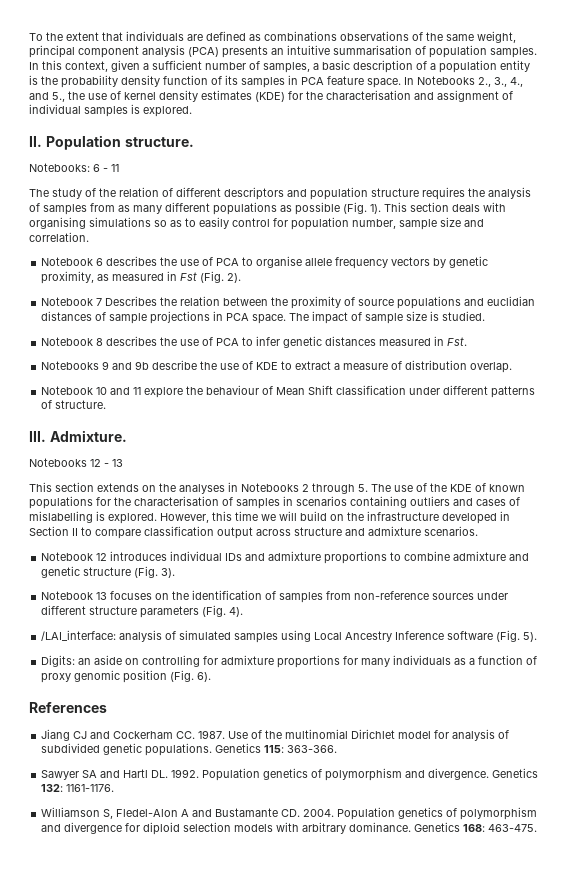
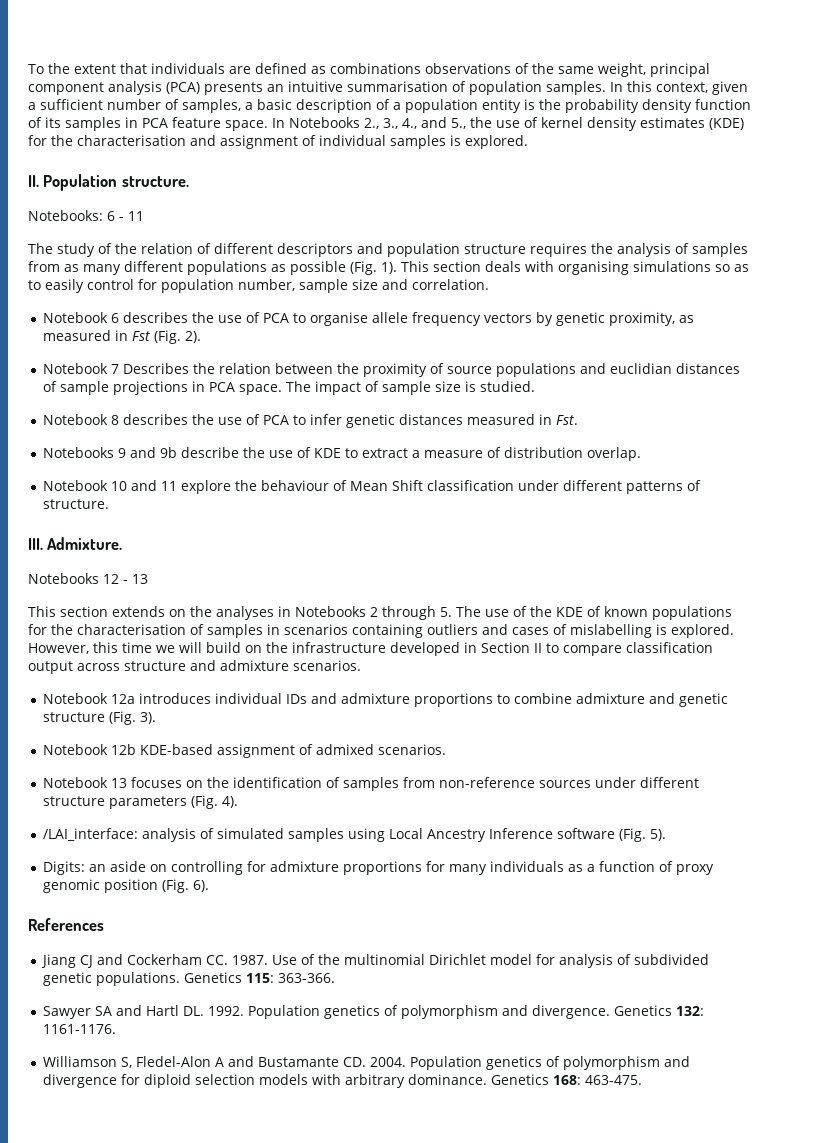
[96,553,108,561] 12 -> [110,694,135,704] 12a
(176, 573) none -> [42,744,446,758] // Notebook 12b KDE-based assignment of admixed scenarios.

